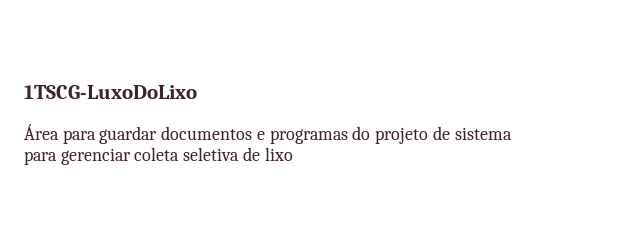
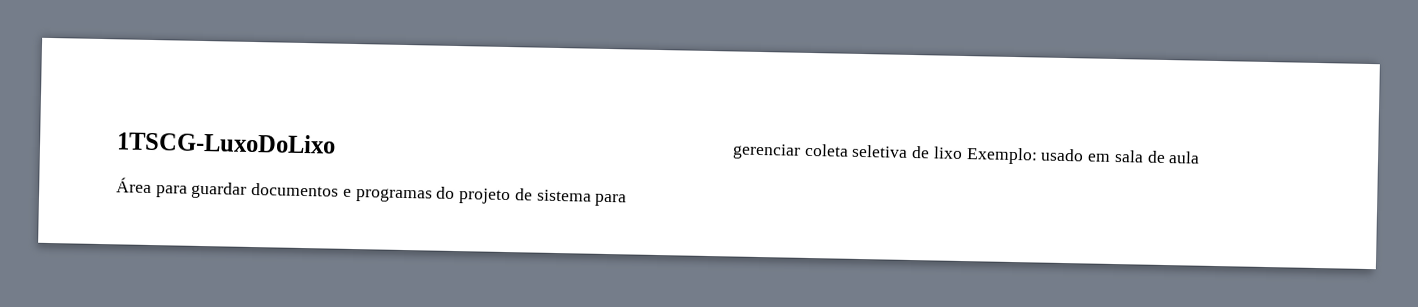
(293, 154) none -> [965,147,1201,165] Exemplo: usado em sala de aula

